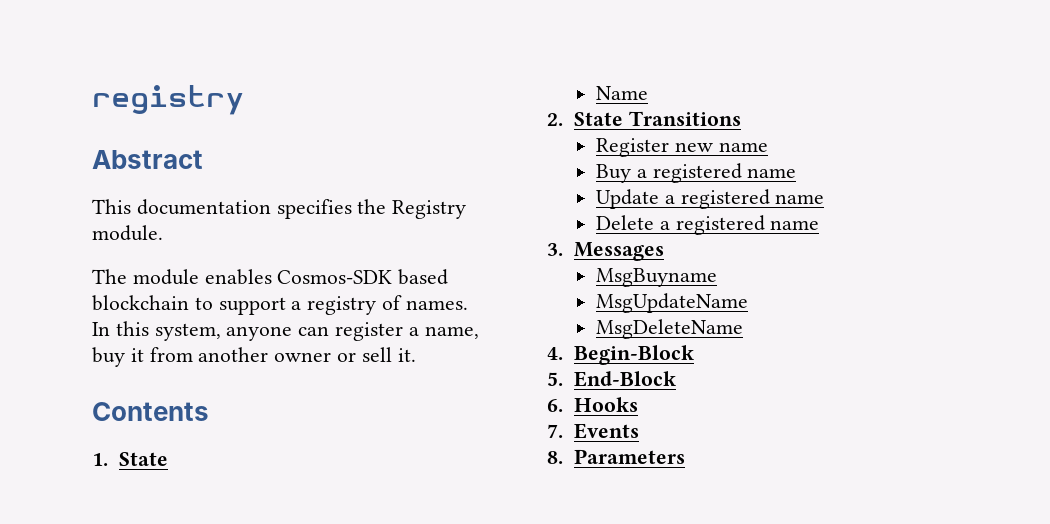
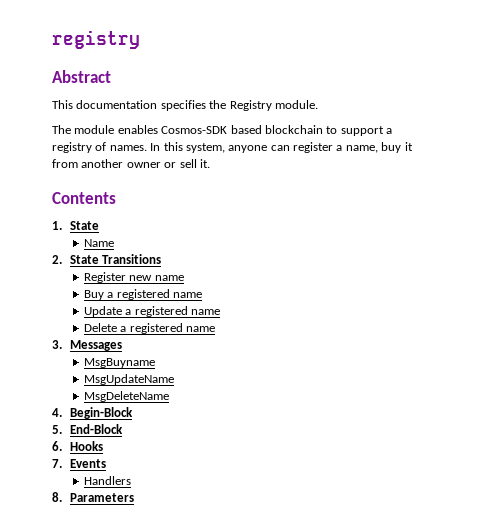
(639, 431) none -> [83,476,131,485] // Handlers

